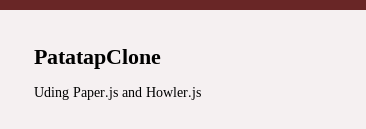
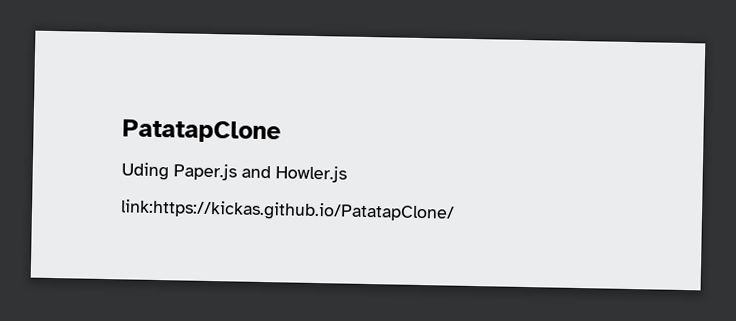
(201, 93) none -> [120,199,455,223] // link:https://kickas.github.io/PatatapClone/

